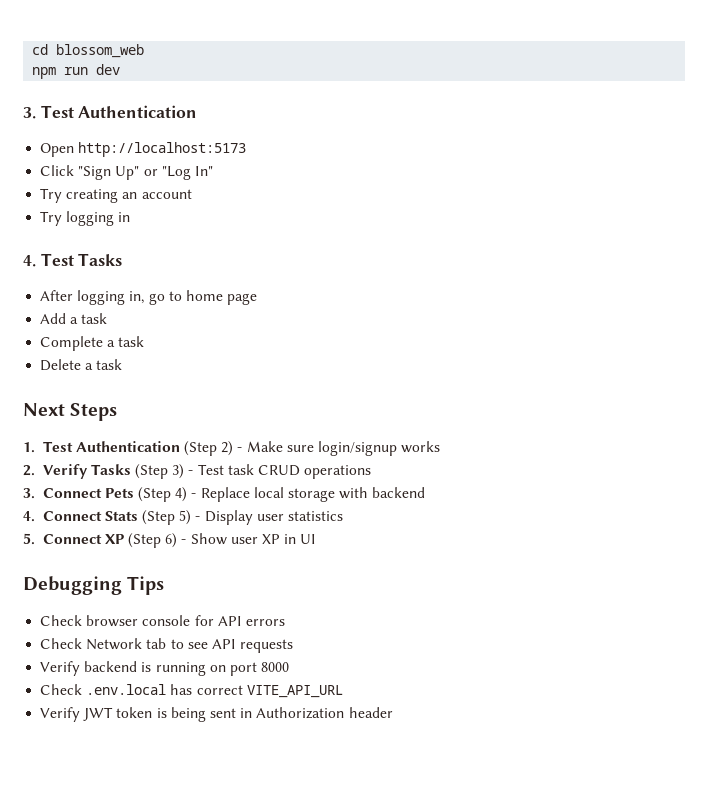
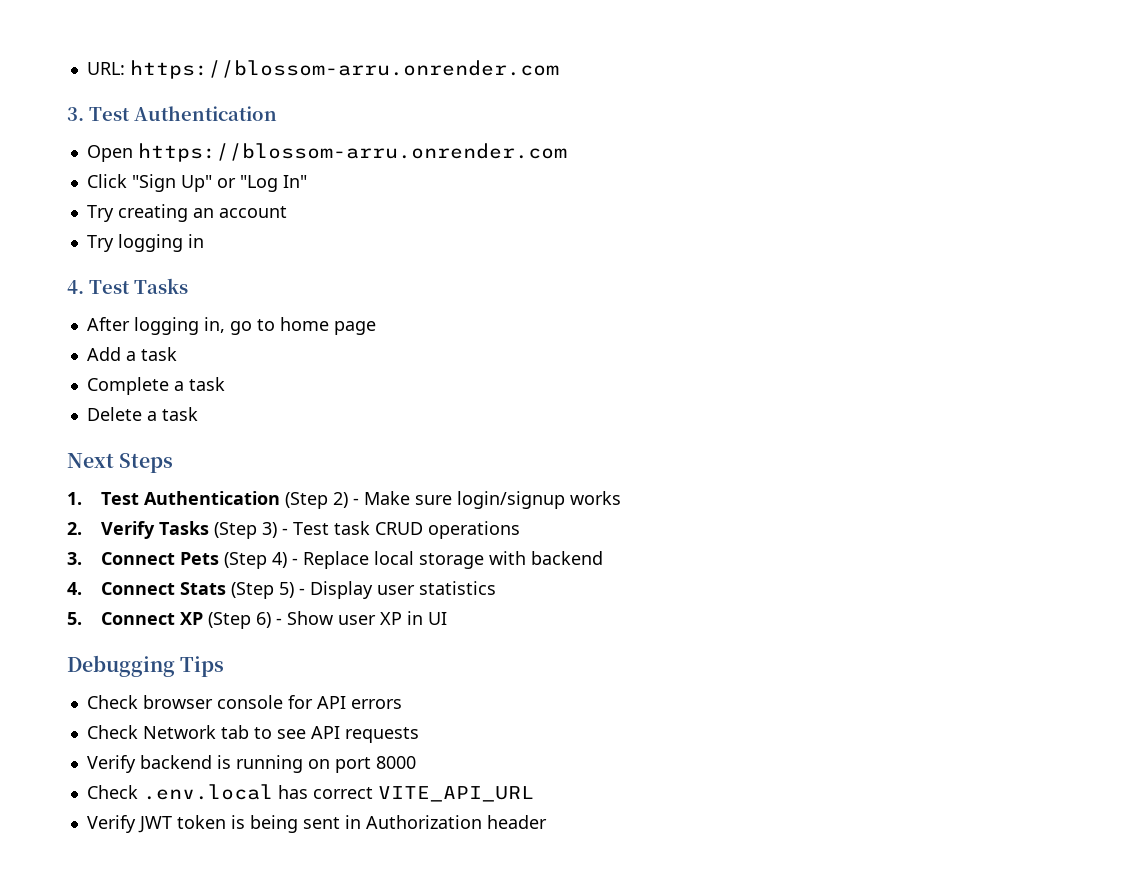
[32,44,145,58] [32,64,121,79] cd blossom_web // npm run dev -> [86,60,559,79] URL: https://blossom-arru.onrender.com
[78,142,247,157] http://localhost:5173 -> [137,143,567,162] https://blossom-arru.onrender.com

